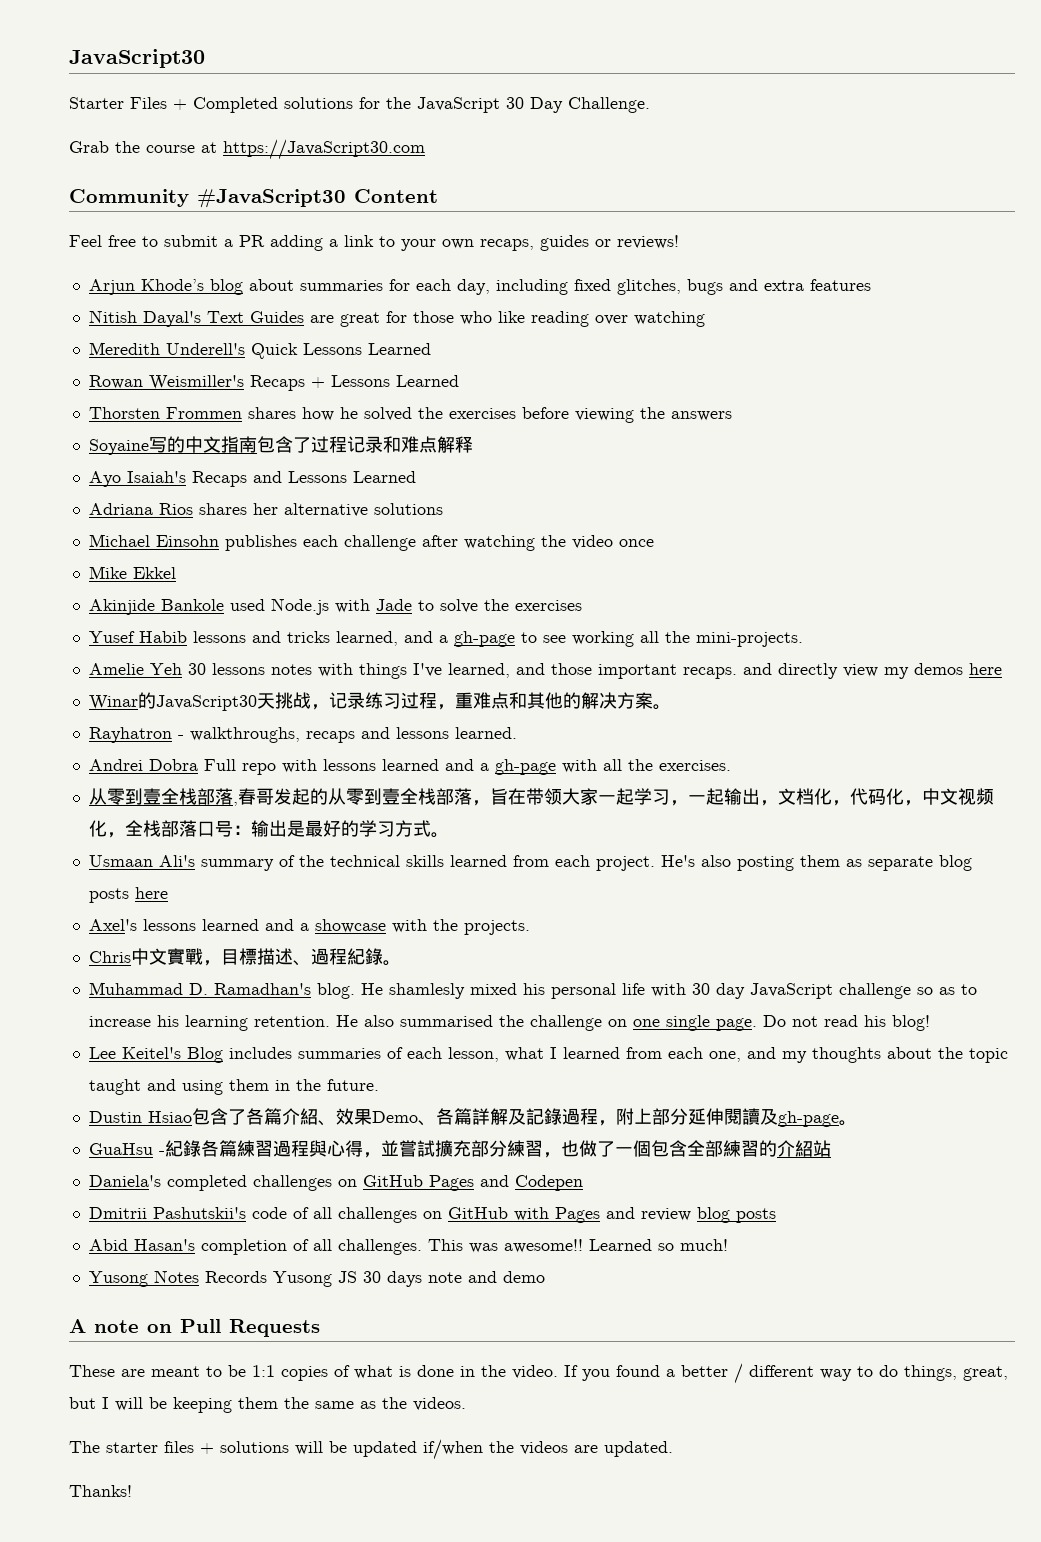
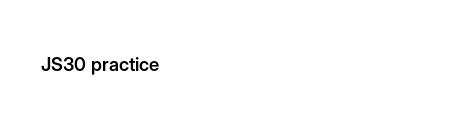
[69,49,205,68] [69,97,650,113] [69,139,425,160] [69,189,438,208] [69,235,679,251] [88,279,871,295] [88,310,705,327] [88,342,431,359] [88,375,459,391] [88,407,732,423] [88,436,473,455] [88,471,416,487] [88,503,443,517] [88,534,654,551] [88,566,176,579] [88,598,582,615] [88,631,803,647] [88,663,1002,679] [88,692,671,711] [88,727,517,743] [88,759,731,775] [88,788,994,806] [88,820,449,838] [88,855,972,871] [88,887,168,903] [88,919,530,935] [88,948,401,966] [88,982,977,999] [88,1015,930,1031] [88,1047,1008,1063] [88,1079,379,1095] [88,1108,857,1127] [88,1140,831,1158] [88,1175,583,1191] [88,1207,776,1223] [88,1239,728,1255] [88,1270,545,1287] [69,1319,320,1337] [69,1363,1008,1384] [69,1397,466,1413] [69,1439,673,1460] [69,1485,132,1497] JavaScript30 // Starter Files + Completed solutions for the JavaScript 30 Day Challenge. // Grab the course at https://JavaScript30.com // Community #JavaScript30 Content // Feel free to submit a PR adding a link to your own recaps, guides or reviews! // Arjun Khode’s blog about summaries for each day, including fixed glitches, bugs and extra features // Nitish Dayal's Text Guides are great for those who like reading over watching // Meredith Underell's Quick Lessons Learned // Rowan Weismiller's Recaps + Lessons Learned // Thorsten Frommen shares how he solved the exercises before viewing the answers // Soyaine写的中文指南包含了过程记录和难点解释 // Ayo Isaiah's Recaps and Lessons Learned // Adriana Rios shares her alternative solutions // Michael Einsohn publishes each challenge after watching the video once // Mike Ekkel // Akinjide Bankole used Node.js with Jade to solve the exercises // Yusef Habib lessons and tricks learned, and a gh-page to see working all the mini-projects. // Amelie Yeh 30 lessons notes with things I've learned, and those important recaps. and directly view my demos here // Winar的JavaScript30天挑战，记录练习过程，重难点和其他的解决方案。 // Rayhatron - walkthroughs, recaps and lessons learned. // Andrei Dobra Full repo with lessons learned and a gh-page with all the exercises. // 从零到壹全栈部落,春哥发起的从零到壹全栈部落，旨在带领大家一起学习，一起输出，文档化，代码化，中文视频化，全栈部落口号：输出是最好的学习方式。 // Usmaan Ali's summary of the technical skills learned from each project. He's also posting them as separate blog posts here // Axel's lessons learned and a showcase with the projects. // Chris中文實戰，目標描述、過程紀錄。 // Muhammad D. Ramadhan's blog. He shamlesly mixed his personal life with 30 day JavaScript challenge so as to increase his learning retention. He also summarised the challenge on one single page. Do not read his blog! // Lee Keitel's Blog includes summaries of each lesson, what I learned from each one, and my thoughts about the topic taught and using them in the future. // Dustin Hsiao包含了各篇介紹、效果Demo、各篇詳解及記錄過程，附上部分延伸閱讀及gh-page。 // GuaHsu -紀錄各篇練習過程與心得，並嘗試擴充部分練習，也做了一個包含全部練習的介紹站 // Daniela's completed challenges on GitHub Pages and Codepen // Dmitrii Pashutskii's code of all challenges on GitHub with Pages and review blog posts // Abid Hasan's completion of all challenges. This was awesome!! Learned so much! // Yusong Notes Records Yusong JS 30 days note and demo // A note on Pull Requests // These are meant to be 1:1 copies of what is done in the video. If you found a better / different way to do things, great, but I will be keeping them the same as the videos. // The starter files + solutions will be updated if/when the videos are updated. // Thanks! -> [41,57,159,75] JS30 practice

